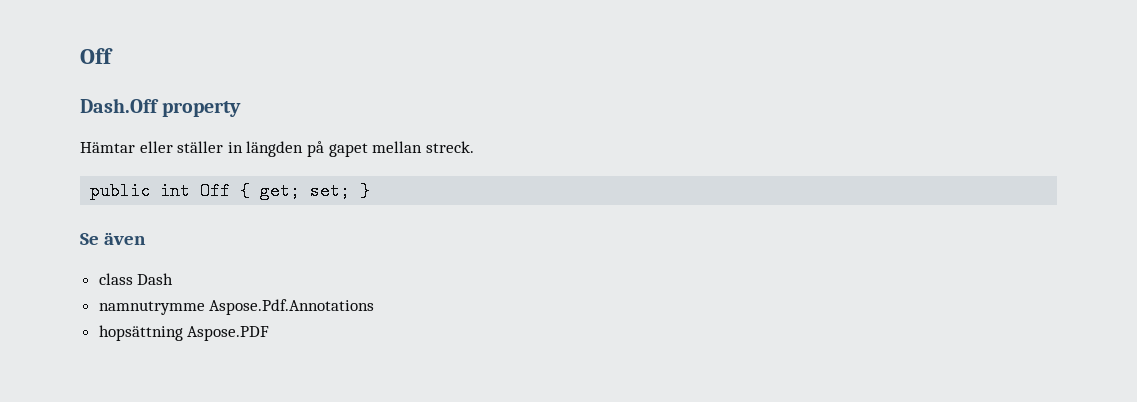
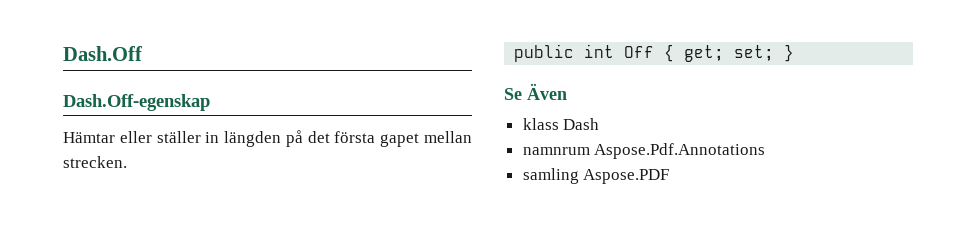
[80,48,113,64] [80,98,242,117] Off // Dash.Off property -> [63,46,143,61] [63,94,210,111] Dash.Off // Dash.Off-egenskap
(324, 149) none -> [307,131,376,143] det första
[425,141,474,153] streck. -> [63,156,127,168] strecken.
[103,232,146,245] [98,273,133,285] även // class -> [527,83,567,100] [522,118,559,130] Även // klass
[98,301,205,315] namnutrymme -> [522,147,590,155] namnrum
[98,325,183,341] hopsättning -> [522,168,579,184] samling

